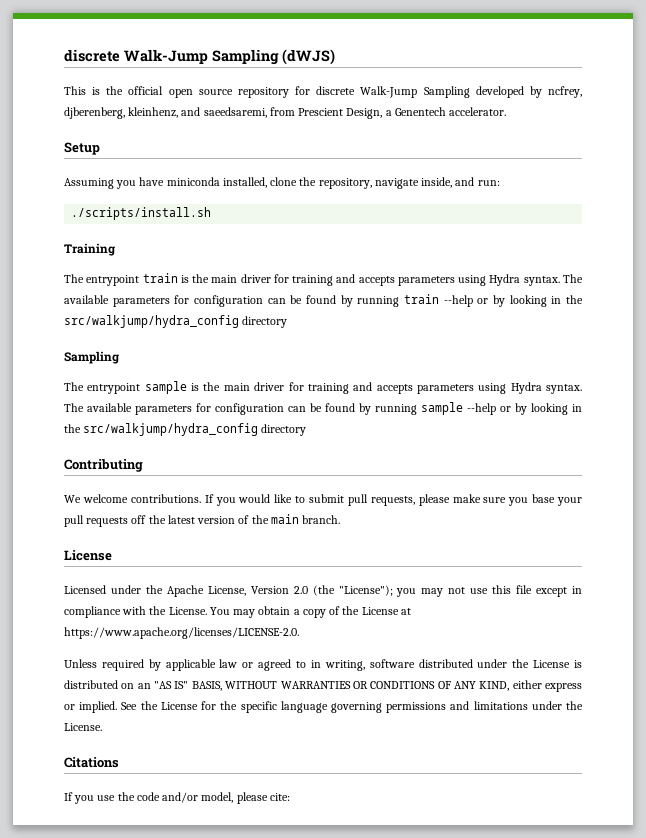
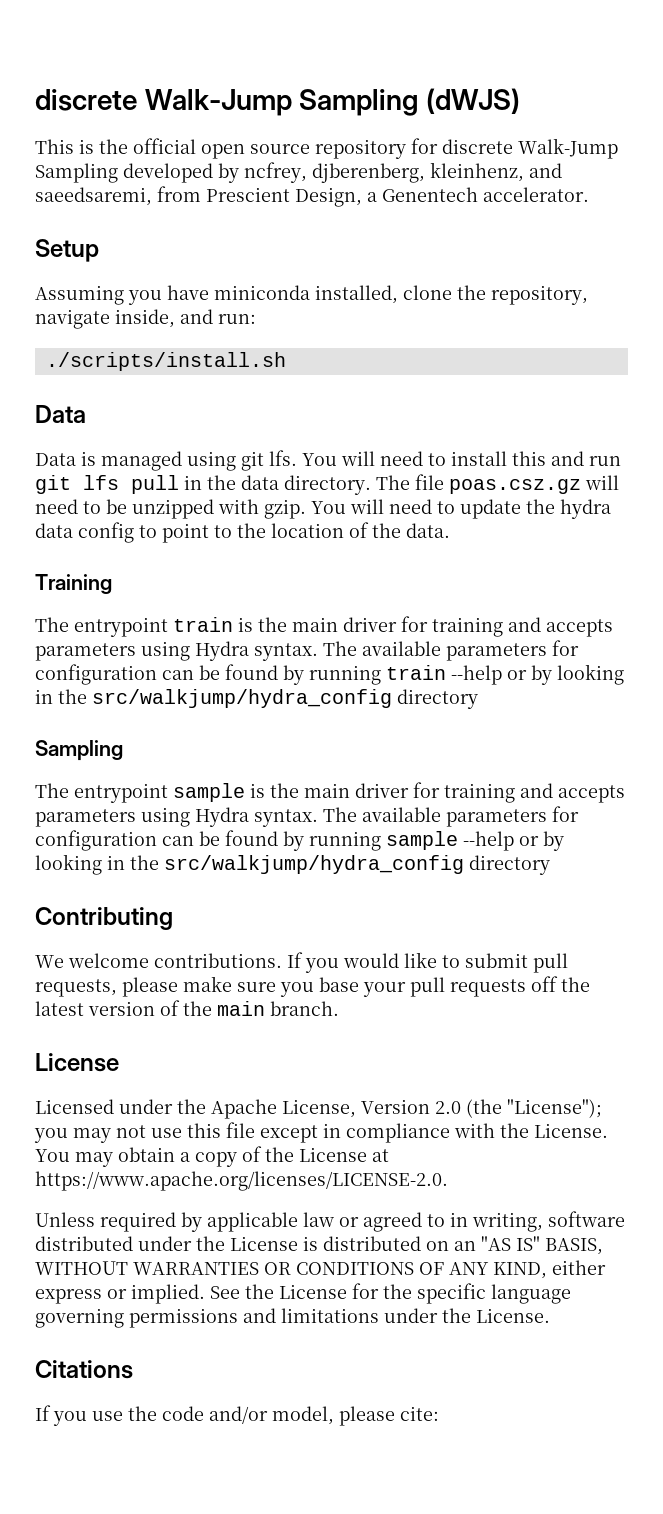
(212, 213) none -> [35,405,86,423] [35,450,621,471] [35,474,619,495] [35,499,611,519] [35,522,450,543] // Data // Data is managed using git lfs. You will need to install this and run git lfs pull in the data directory. The file poas.csz.gz will need to be unzipped with gzip. You will need to update the hydra data config to point to the location of the data.

